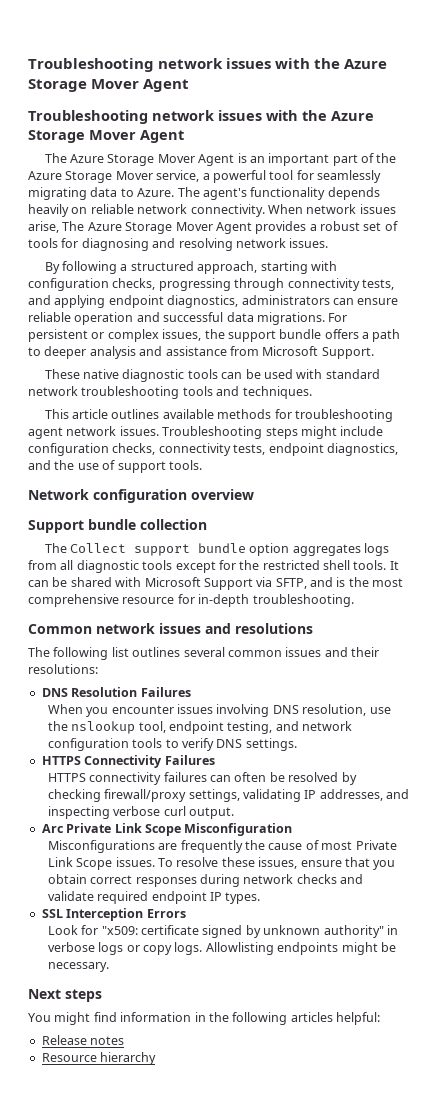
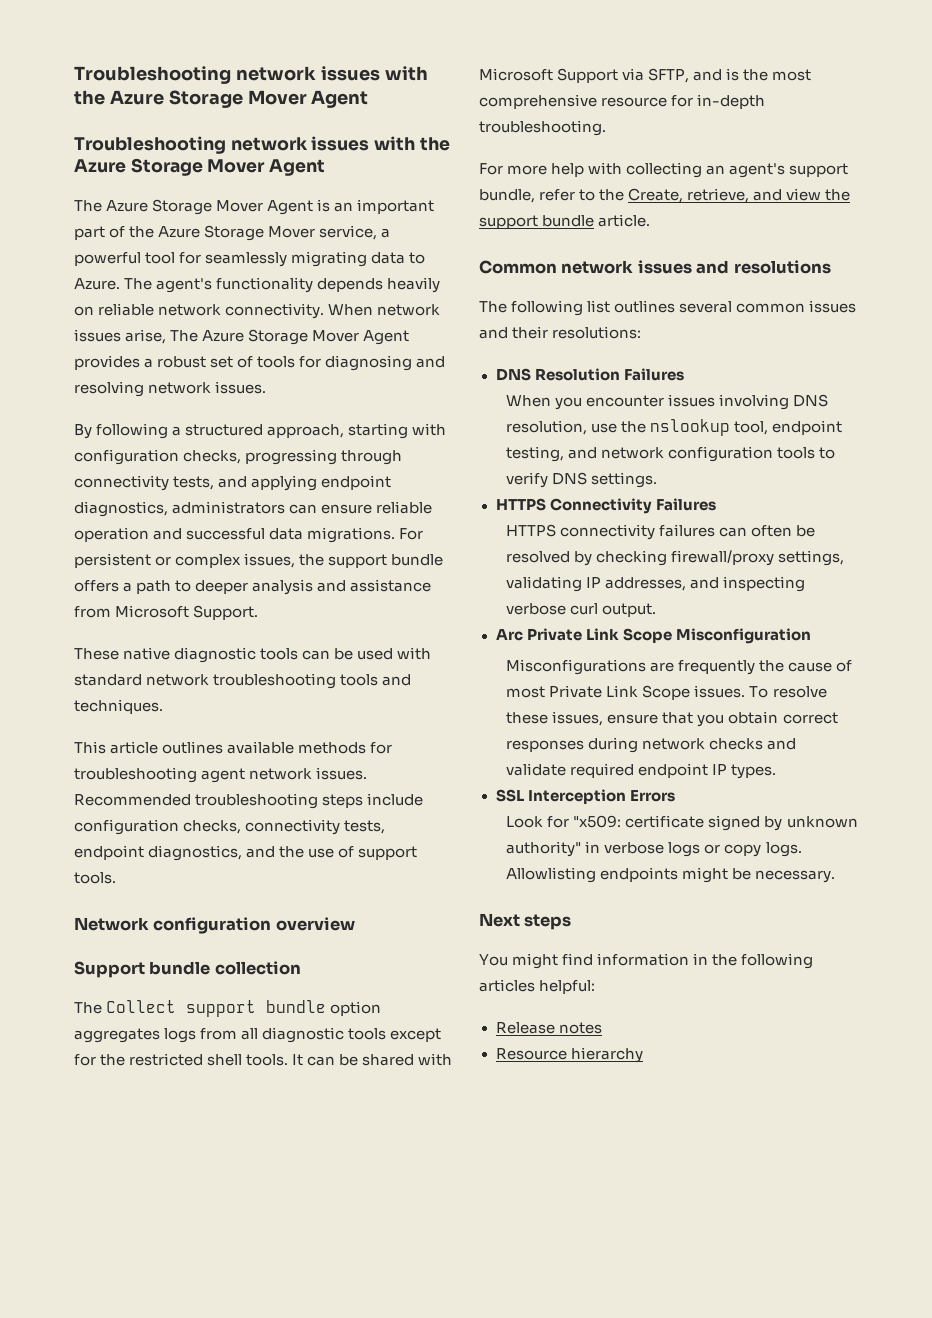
[162,426,337,439] Troubleshooting steps might -> [74,793,364,809] Recommended troubleshooting steps
(354, 600) none -> [479,162,849,178] [479,188,851,203] [479,214,651,229] // For more help with collecting an agent's support bundle, refer to the Create, retrieve, and view the support bundle article.

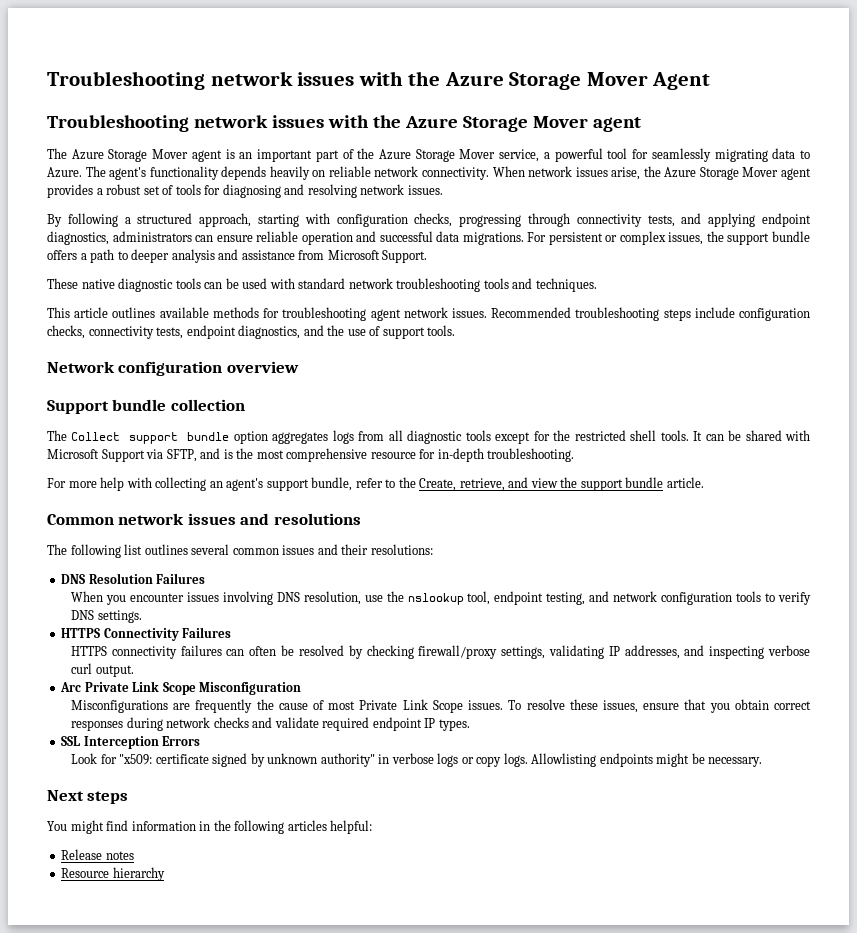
[269,159,326,176] [74,199,314,215] Agent // The Azure Storage Mover Agent -> [592,117,641,132] [47,148,222,162] agent // The Azure Storage Mover agent
[170,329,410,345] The Azure Storage Mover Agent -> [643,166,811,180] the Azure Storage Mover agent

